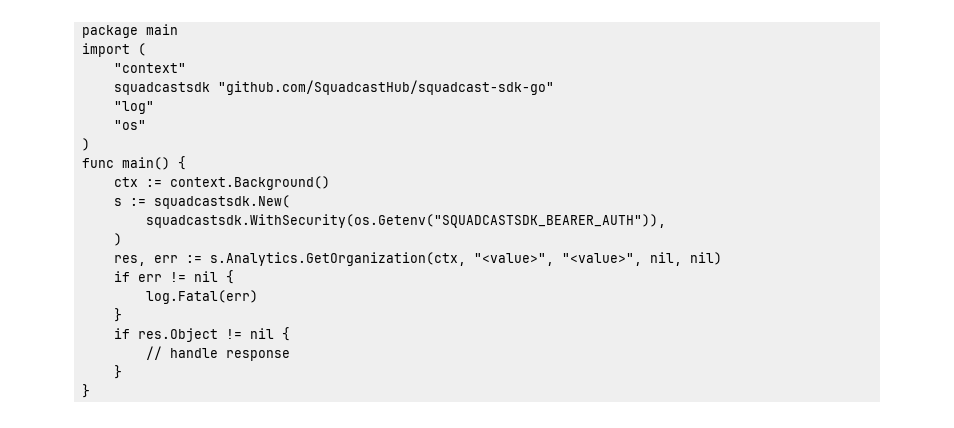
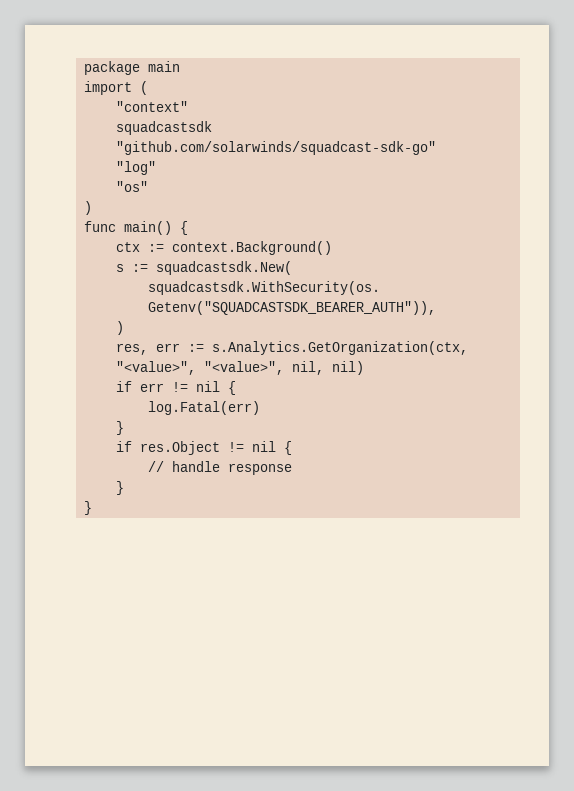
[218,80,555,95] "github.com/SquadcastHub/squadcast-sdk-go" -> [115,141,436,155] "github.com/solarwinds/squadcast-sdk-go"

